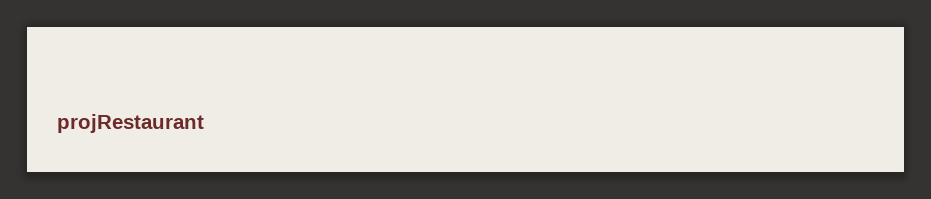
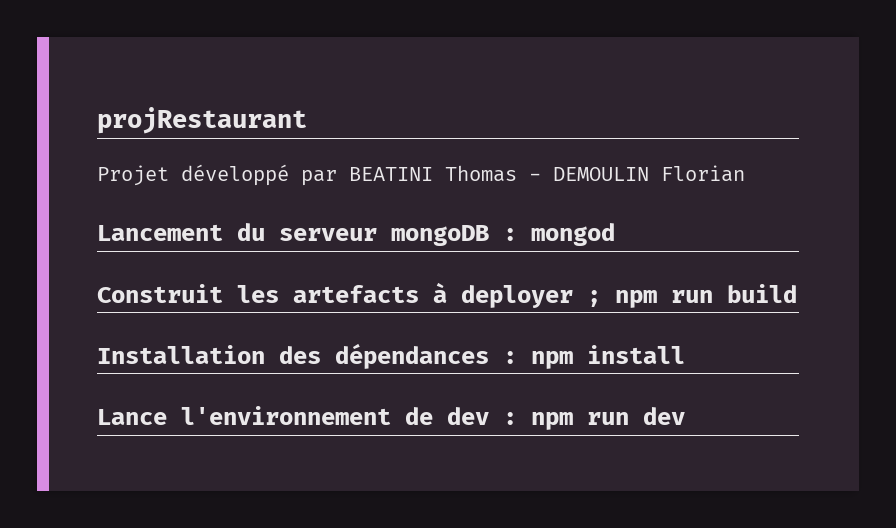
(204, 123) none -> [97,164,745,186] [97,223,615,246] [97,282,797,308] [97,343,685,369] [97,406,685,430] // Projet développé par BEATINI Thomas - DEMOULIN Florian // Lancement du serveur mongoDB : mongod // Construit les artefacts à deployer ; npm run build // Installation des dépendances : npm install // Lance l'environnement de dev : npm run dev

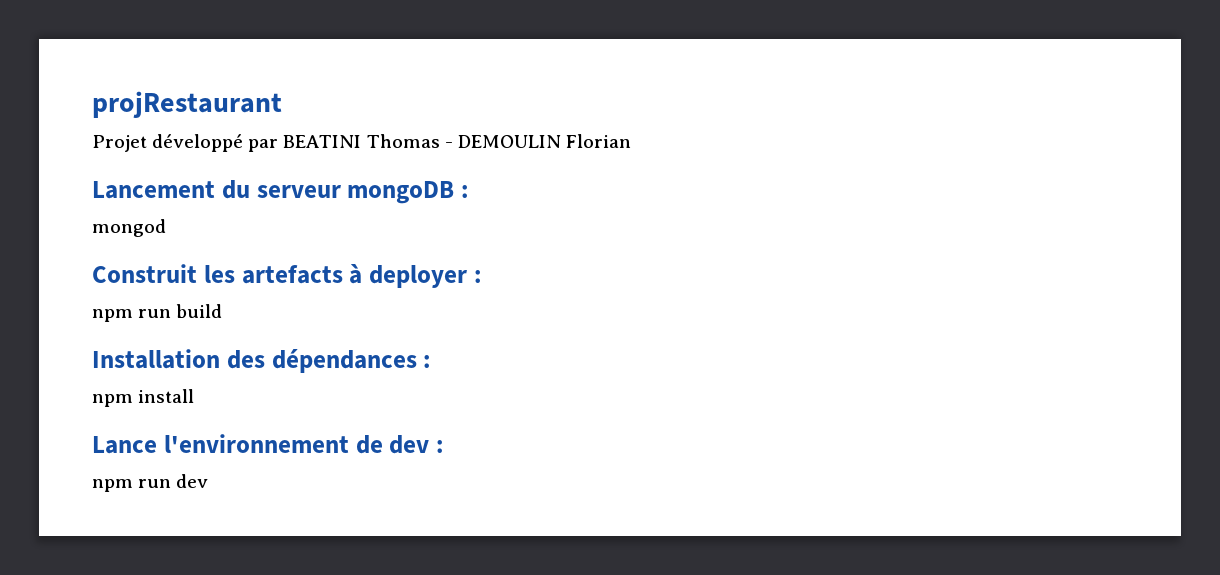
(517, 234) none -> (469, 191) //
[587,290,601,307] ; -> [473,270,482,283] : //
(517, 357) none -> (432, 361) //
(517, 418) none -> (444, 446) //

